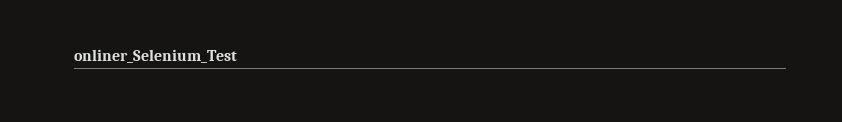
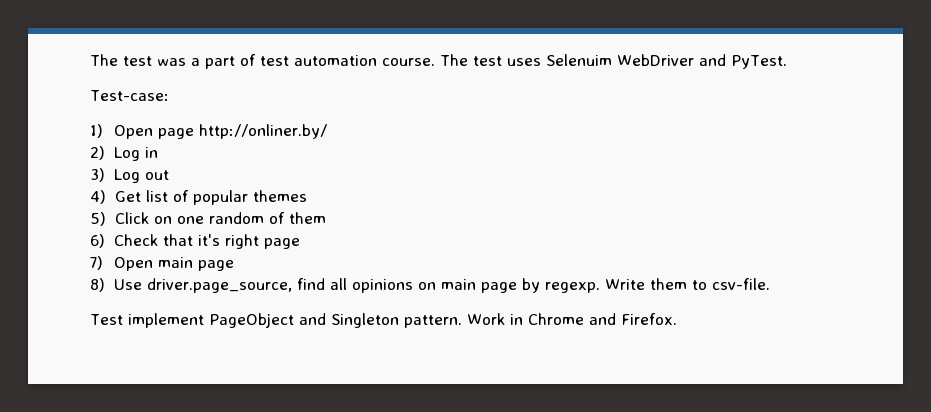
[74,49,237,63] onliner_Selenium_Test -> [90,54,787,69] [90,90,169,101] [90,124,328,139] [90,146,159,161] [90,168,170,183] [90,190,307,205] [90,212,326,226] [90,234,301,249] [90,256,235,271] [90,278,771,293] [90,313,677,328] The test was a part of test automation course. The test uses Selenuim WebDriver and PyTest. // Test-case: // 1) Open page http://onliner.by/ // 2) Log in // 3) Log out // 4) Get list of popular themes // 5) Click on one random of them // 6) Check that it's right page // 7) Open main page // 8) Use driver.page_source, find all opinions on main page by regexp. Write them to csv-file. // Test implement PageObject and Singleton pattern. Work in Chrome and Firefox.

